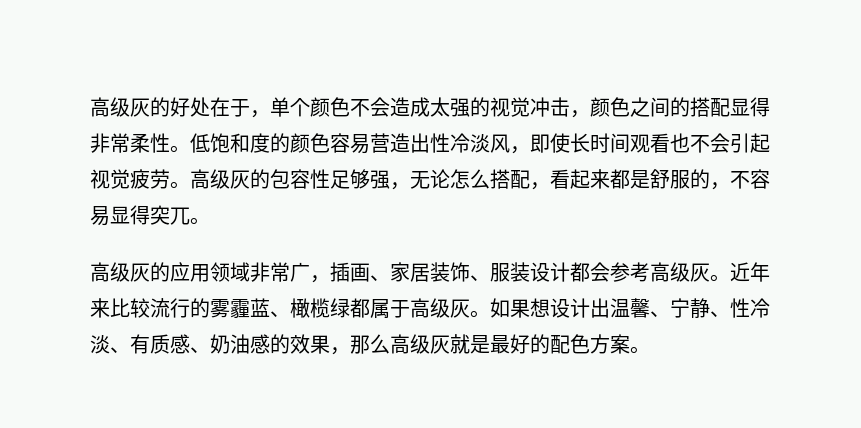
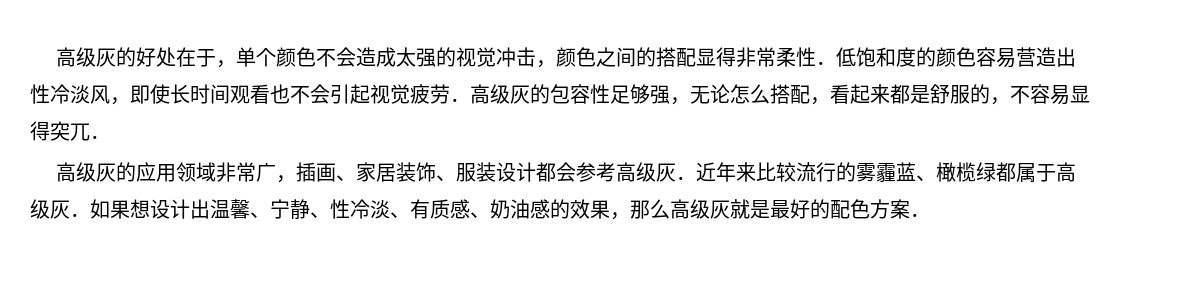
[170,145,190,153] 。 -> [816,61,837,65] ．
[170,181,190,189] 。 -> [450,98,470,102] ．
[190,217,210,225] 。 -> [90,135,110,139] ．
[710,274,730,282] 。 -> [676,176,697,180] ．
[470,310,490,318] 。 -> [70,213,90,217] ．
[630,346,650,354] 。 -> [910,213,930,217] ．

